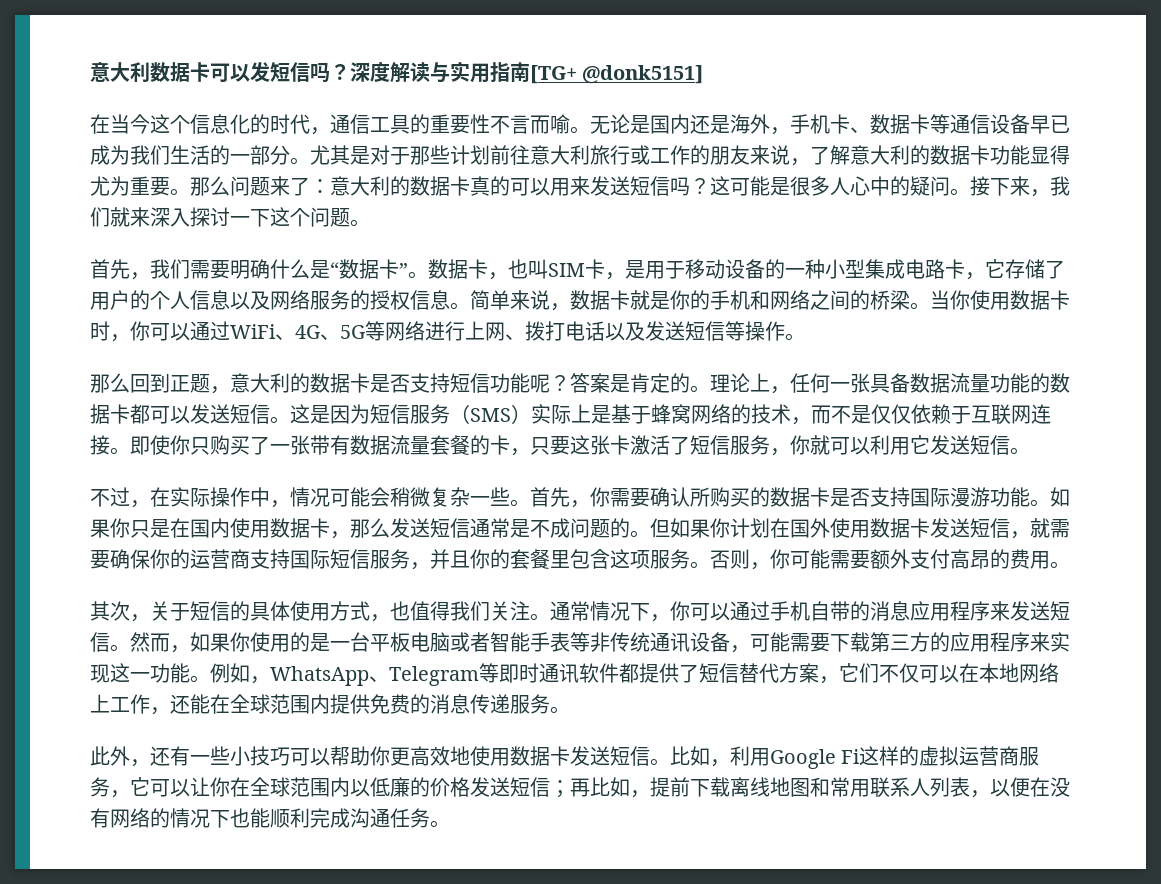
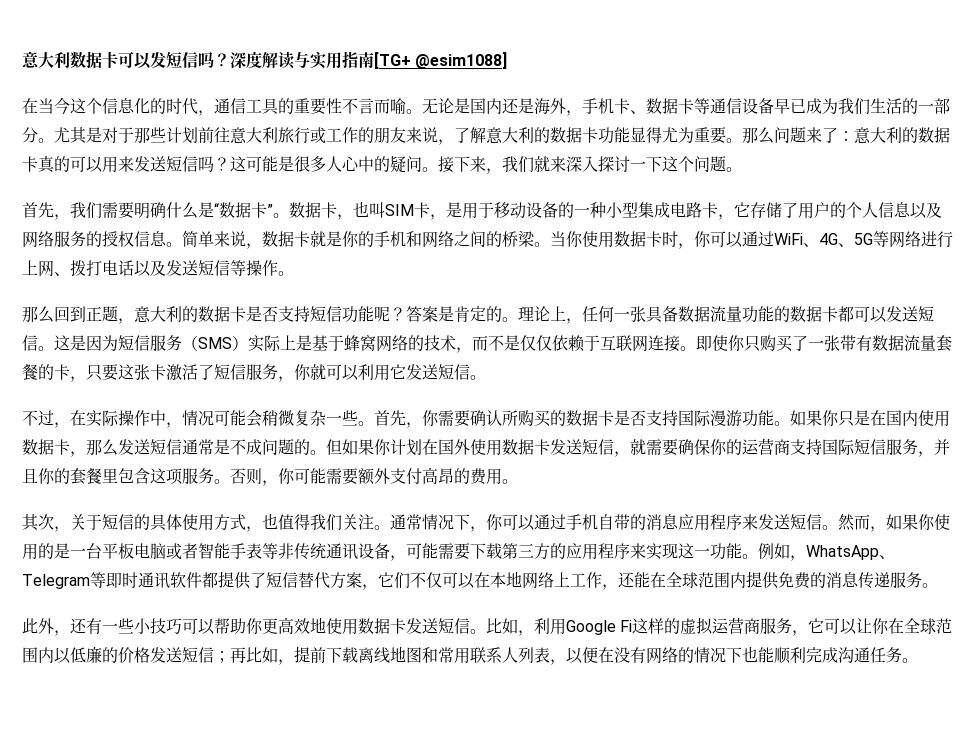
[582,65,704,84] @donk5151] -> [415,52,508,69] @esim1088]

